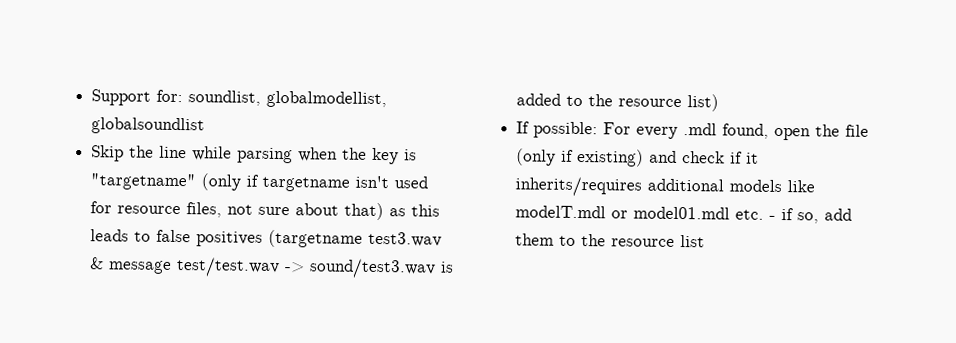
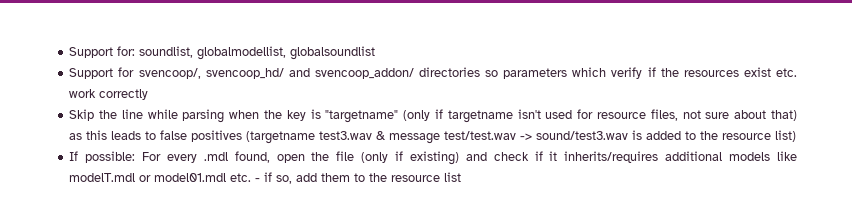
(206, 126) none -> [69,67,798,79] [69,89,149,100] // Support for svencoop/, svencoop_hd/ and svencoop_addon/ directories so parameters which verify if the resources exist etc. work correctly

